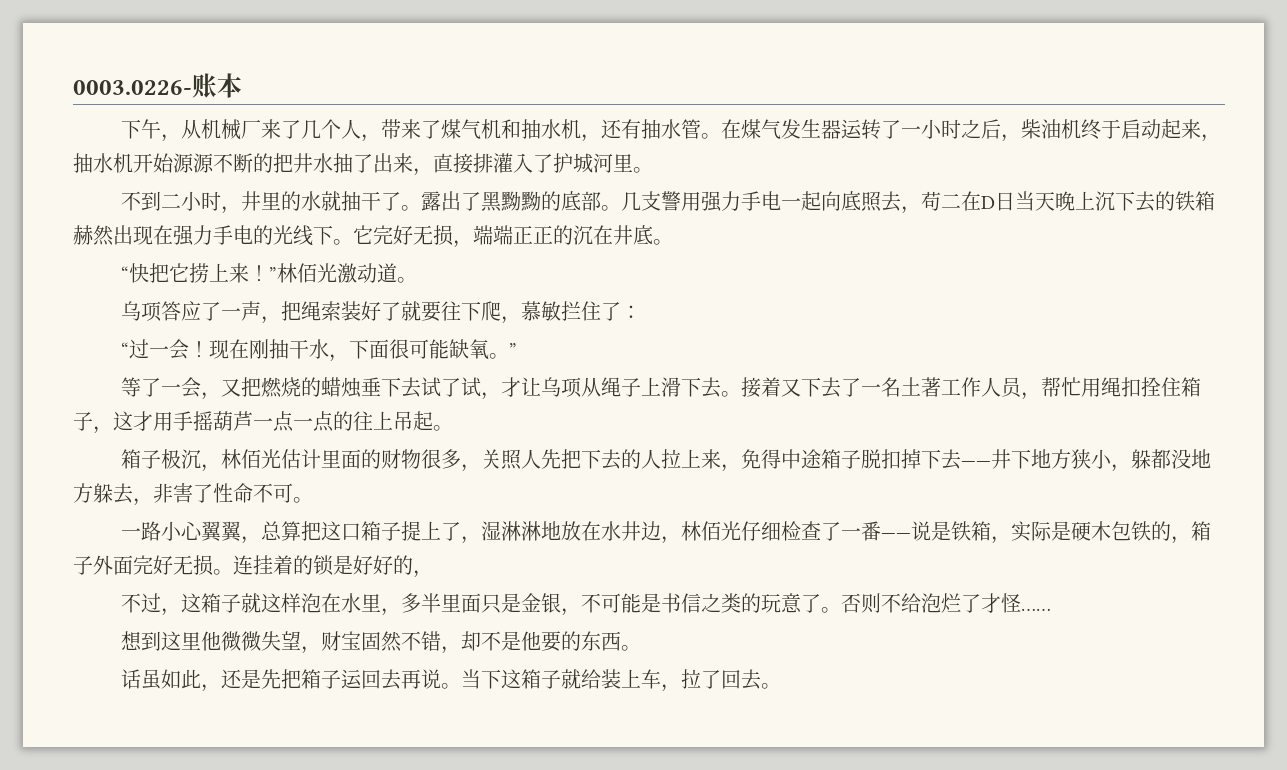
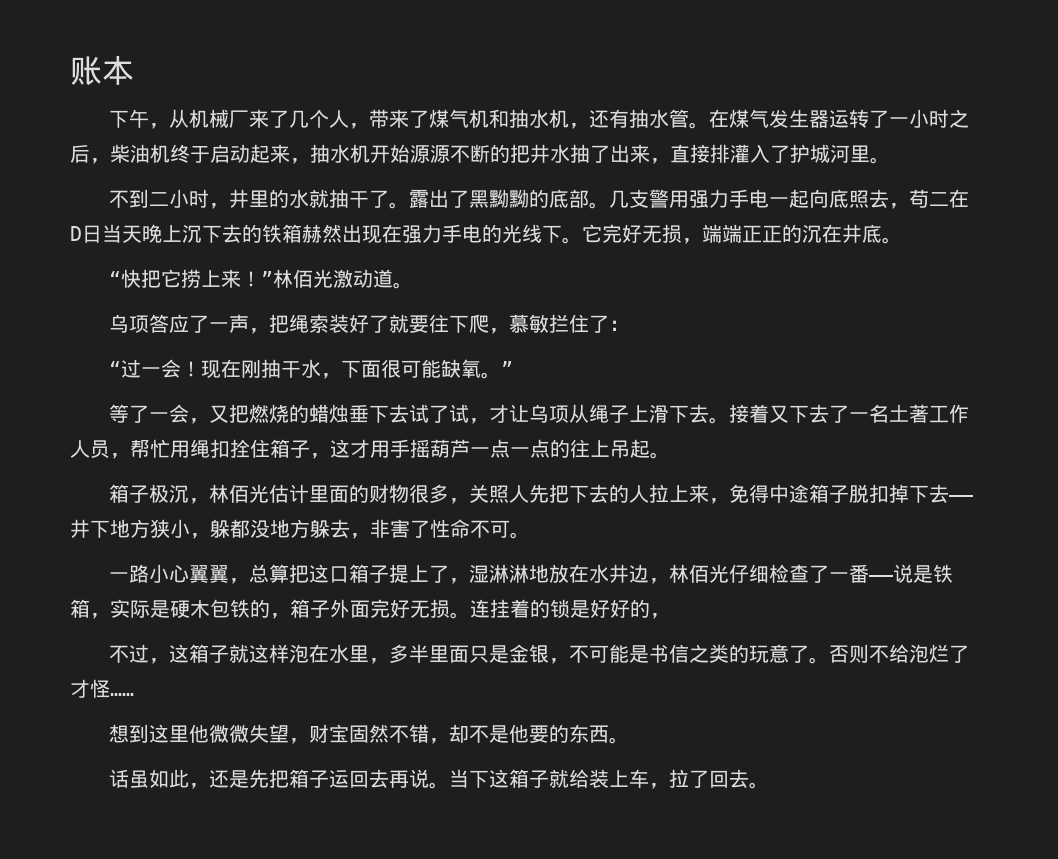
[73,80,192,95] 0003.0226- -> (70, 70) none

